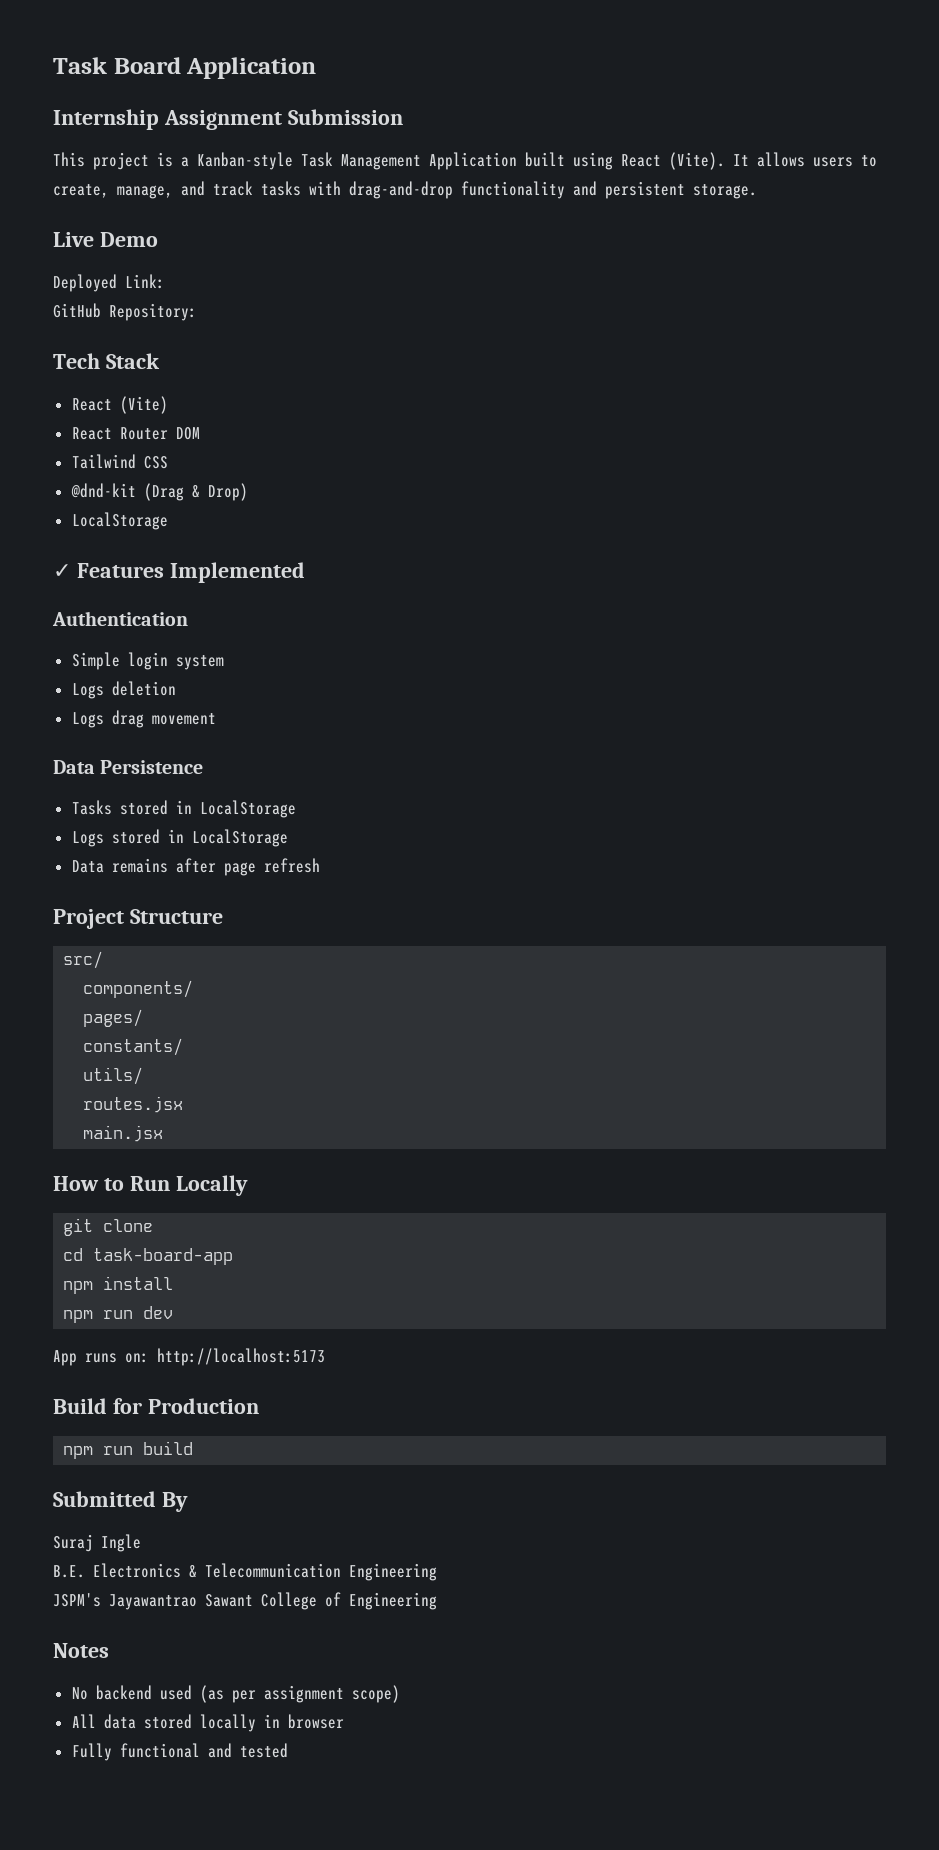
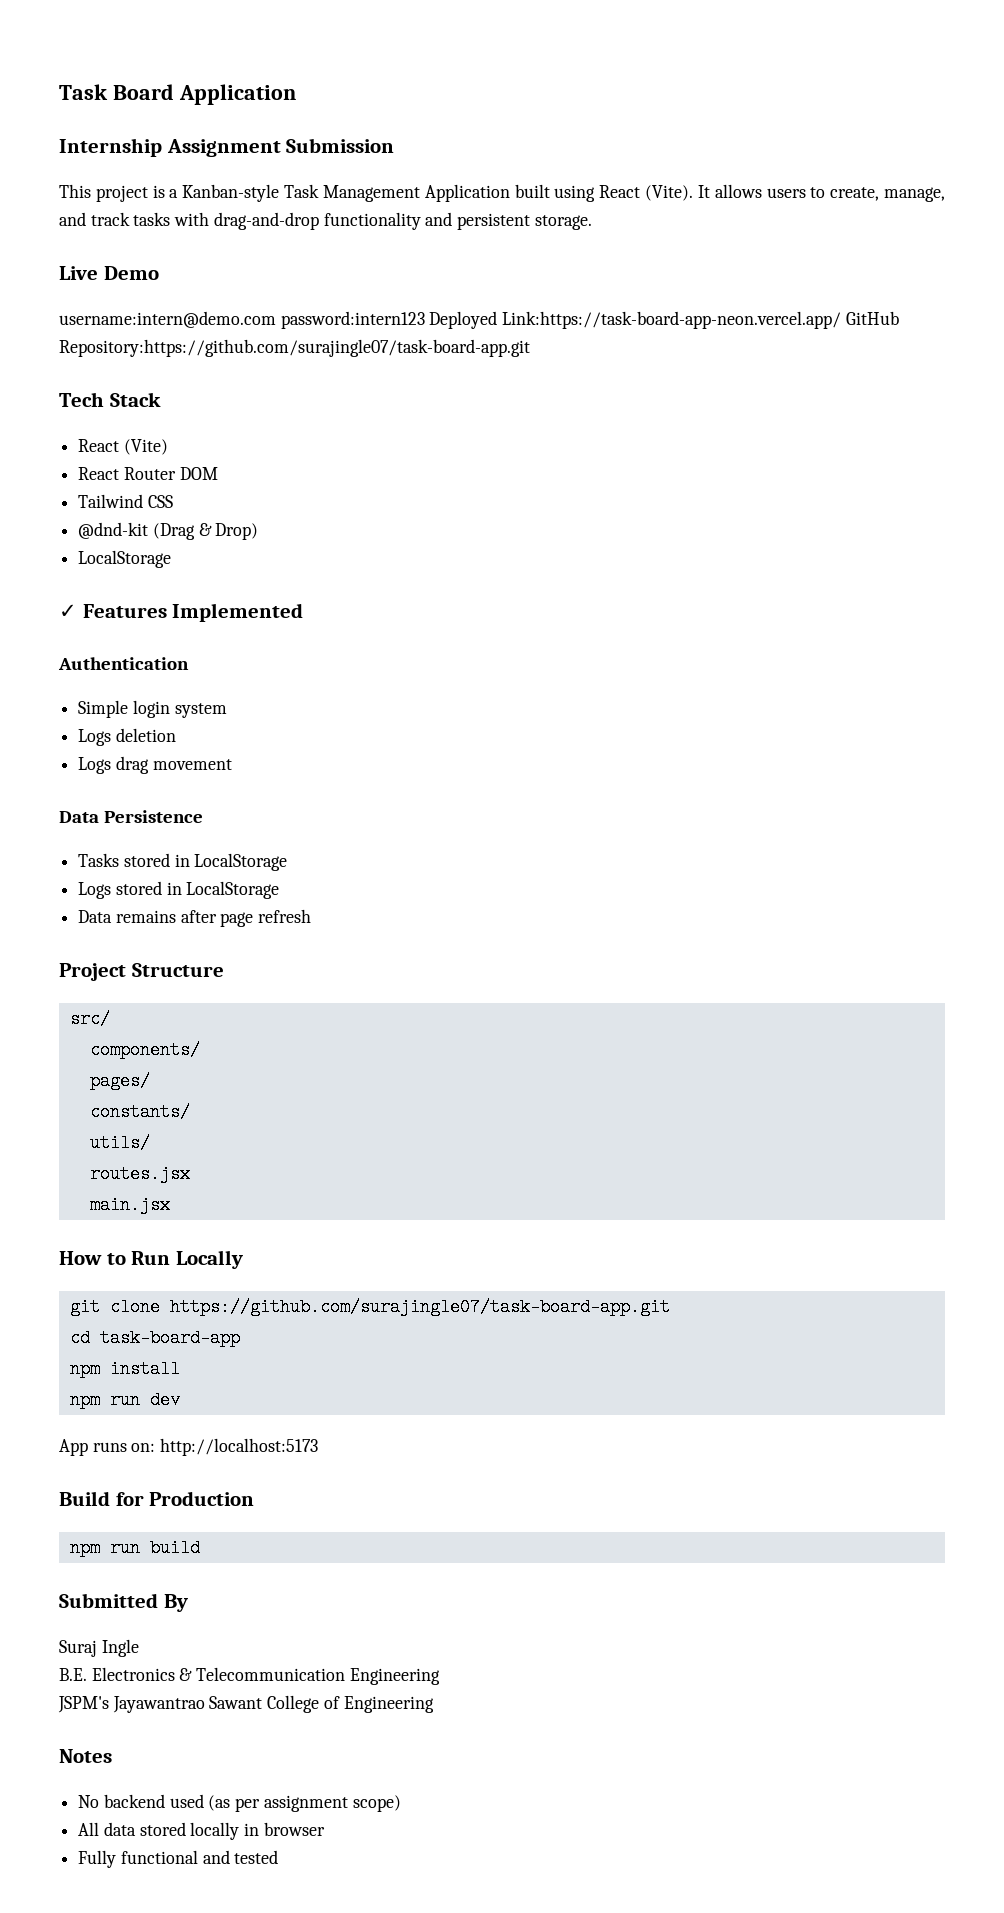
[53,274,165,292] [53,303,197,321] Deployed Link: // GitHub Repository: -> [59,311,899,329] [59,339,530,357] username:intern@demo.com password:intern123 Deployed Link:https://task-board-app-neon.vercel.app/ GitHub Repository:https://github.com/surajingle07/task-board-app.git
(154, 1225) none -> [169,1298,670,1316] https://github.com/surajingle07/task-board-app.git

